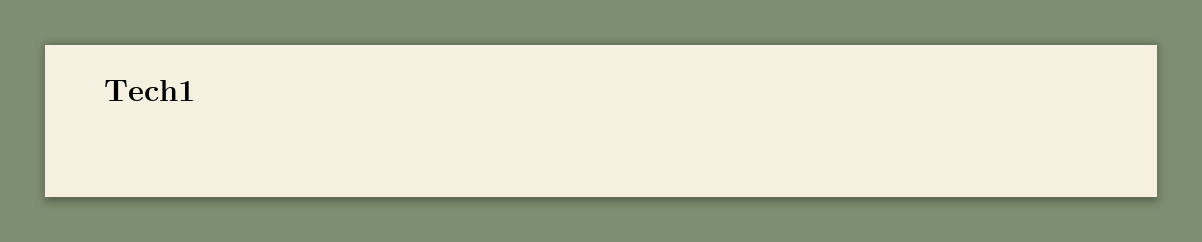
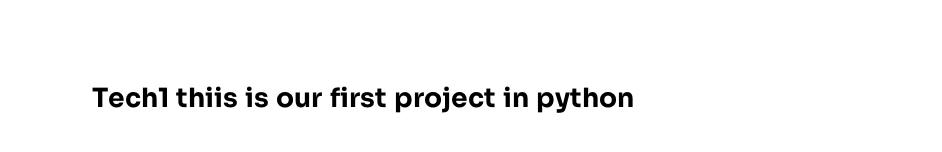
(195, 90) none -> [176,86,635,113] thiis is our first project in python

